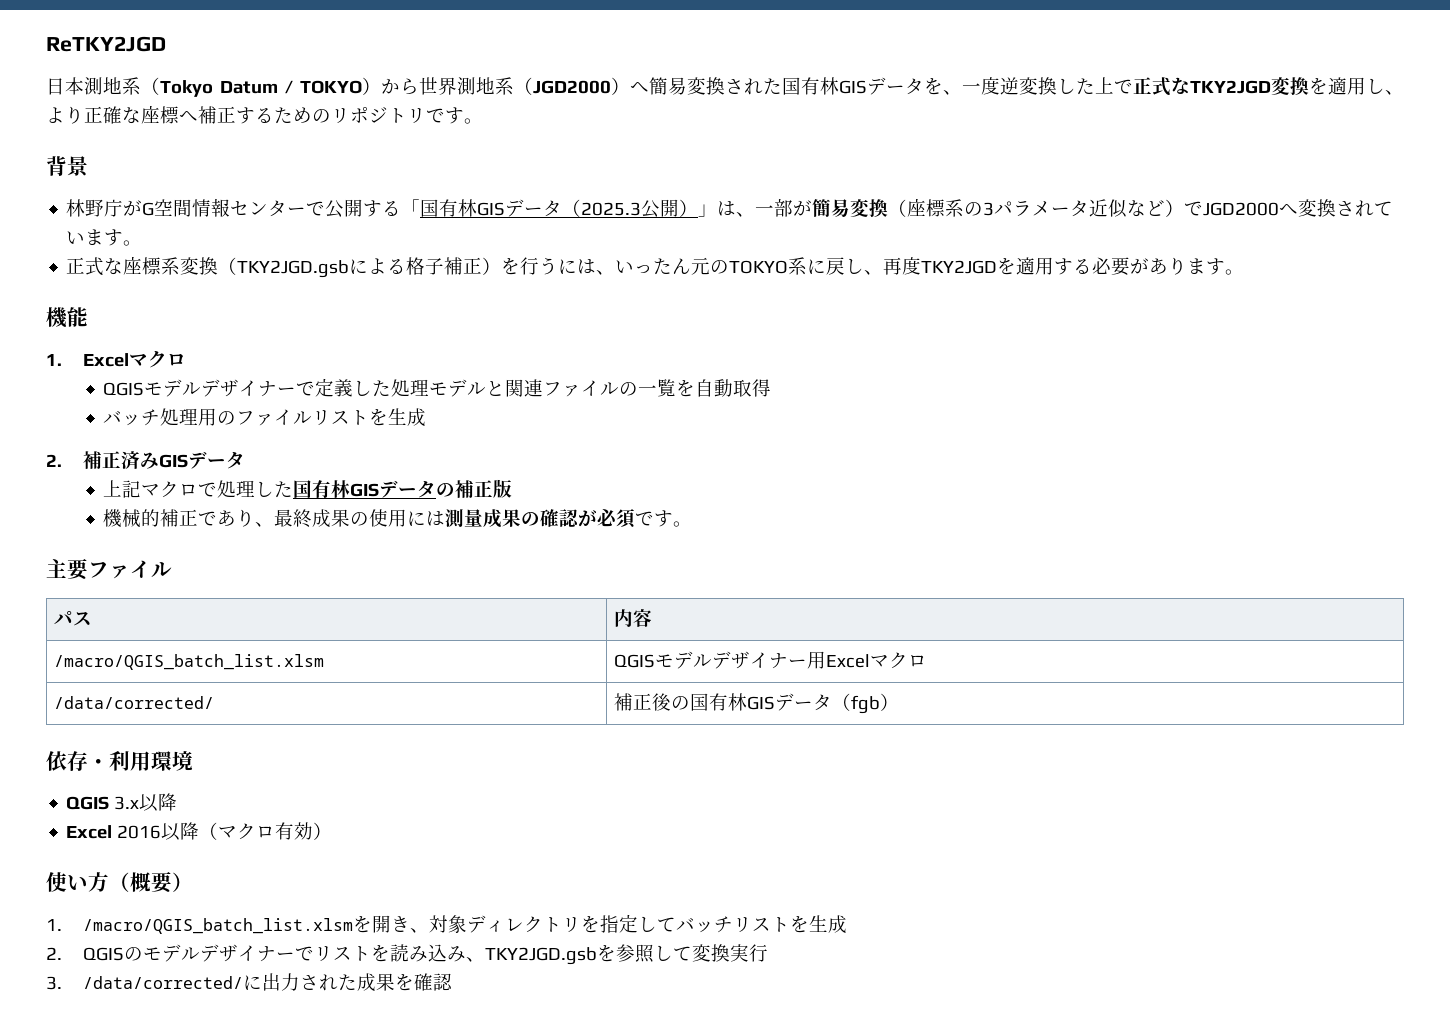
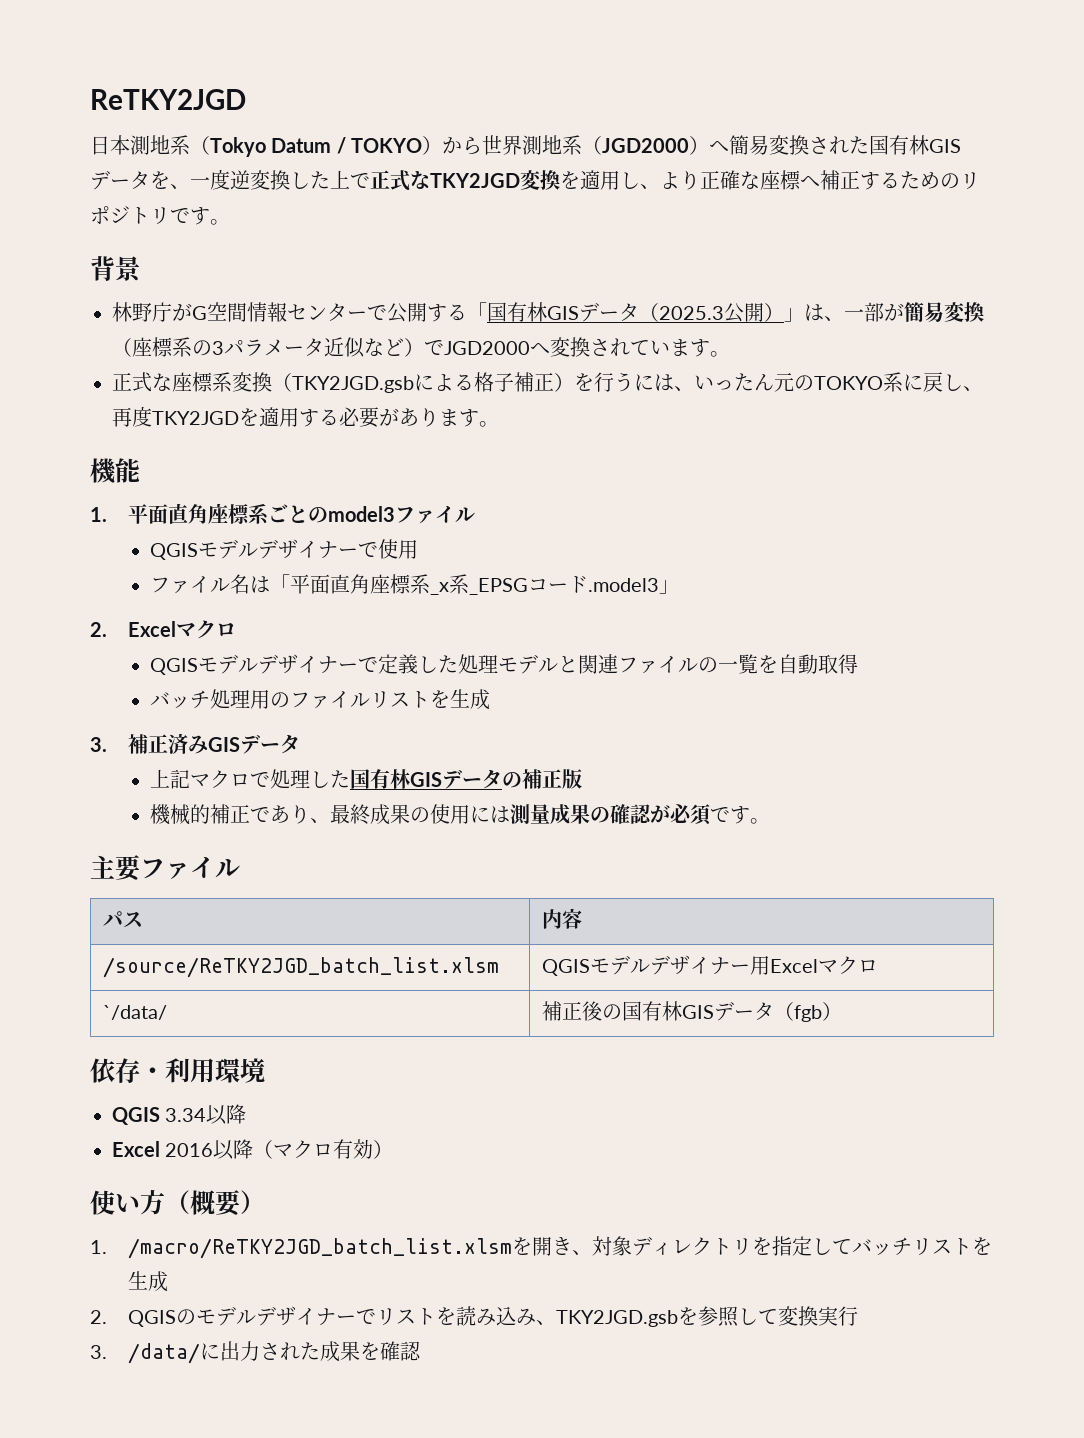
(62, 360) none -> [128,503,476,525] [150,539,419,560] [150,574,680,595] [90,622,107,637] 平面直角座標系ごとのmodel3ファイル // QGISモデルデザイナーで使用 // ファイル名は「平面直角座標系_x系_EPSGコード.model3」 // 2.
[46,454,62,467] 2. -> [90,737,107,752] 3.
[54,654,325,670] /macro/QGIS_batch_list.xlsm -> [103,957,500,978] /source/ReTKY2JGD_batch_list.xlsm
[54,696,215,709] /data/corrected/ -> [103,1005,168,1020] `/data/
[114,796,140,810] 3.x -> [165,1108,207,1122] 3.34
[82,918,353,934] /macro/QGIS_batch_list.xlsm -> [128,1238,513,1259] /macro/ReTKY2JGD_batch_list.xlsm
[82,976,243,989] /data/corrected/ -> [128,1343,201,1364] /data/

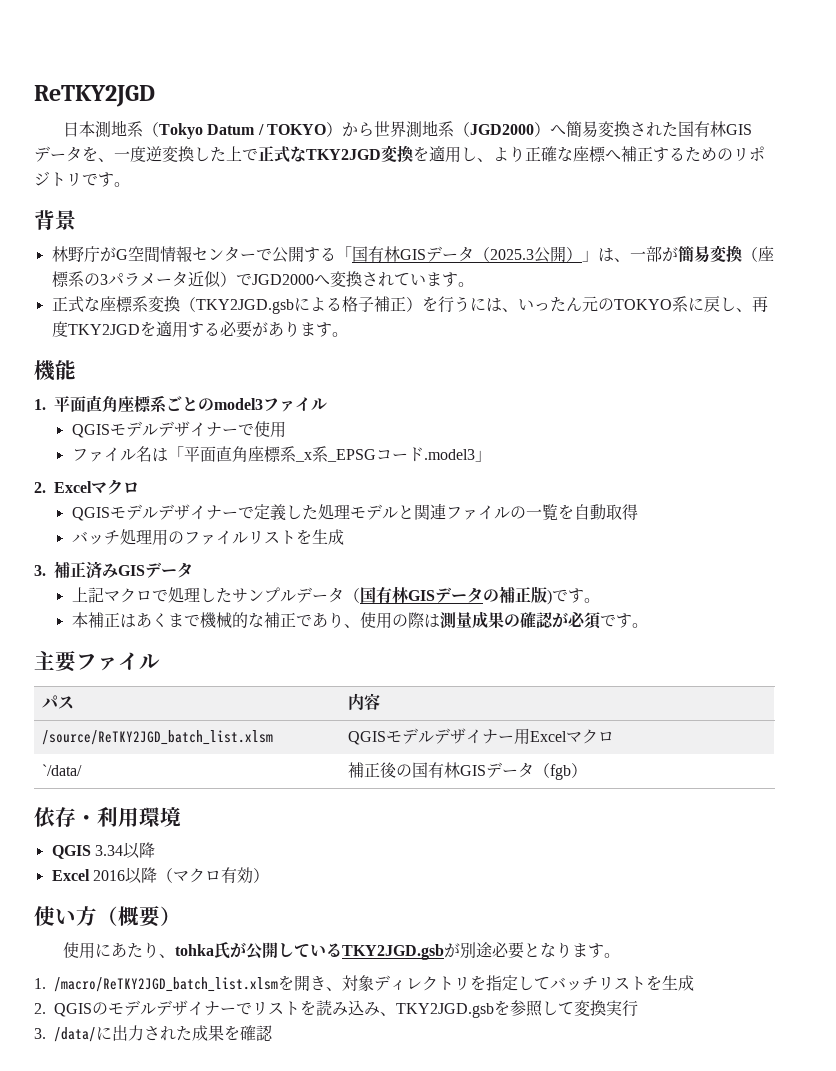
[364,338,404,356] など -> (221, 279) none
(351, 779) none -> [231,587,360,603] サンプルデータ（
[150,804,491,825] // 機械的補正であり、最終成果の使用に -> [546,588,600,605] [71,612,424,629] )です。 // 本補正はあくまで機械的な補正であり、使用の際
(265, 1202) none -> [62,942,620,960] // 使用にあたり、tohka氏が公開しているTKY2JGD.gsbが別途必要となります。

